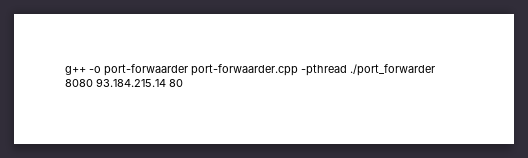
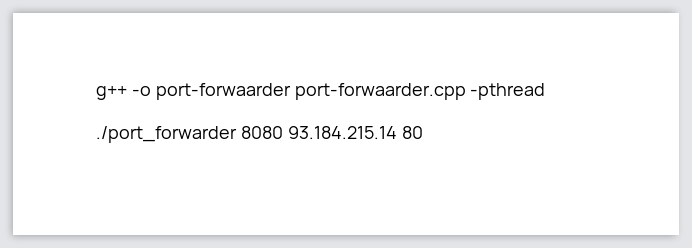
(347, 70) none -> (546, 91) //

